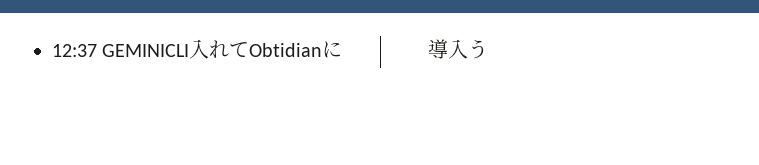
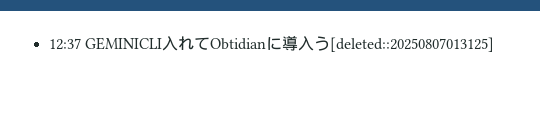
(488, 49) none -> [329,37,494,52] [deleted::20250807013125]

